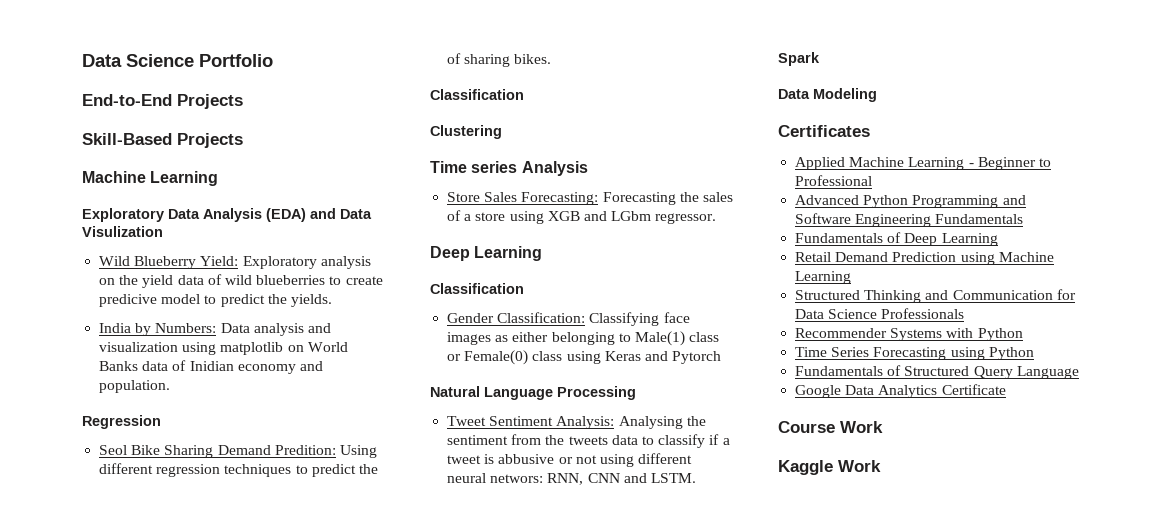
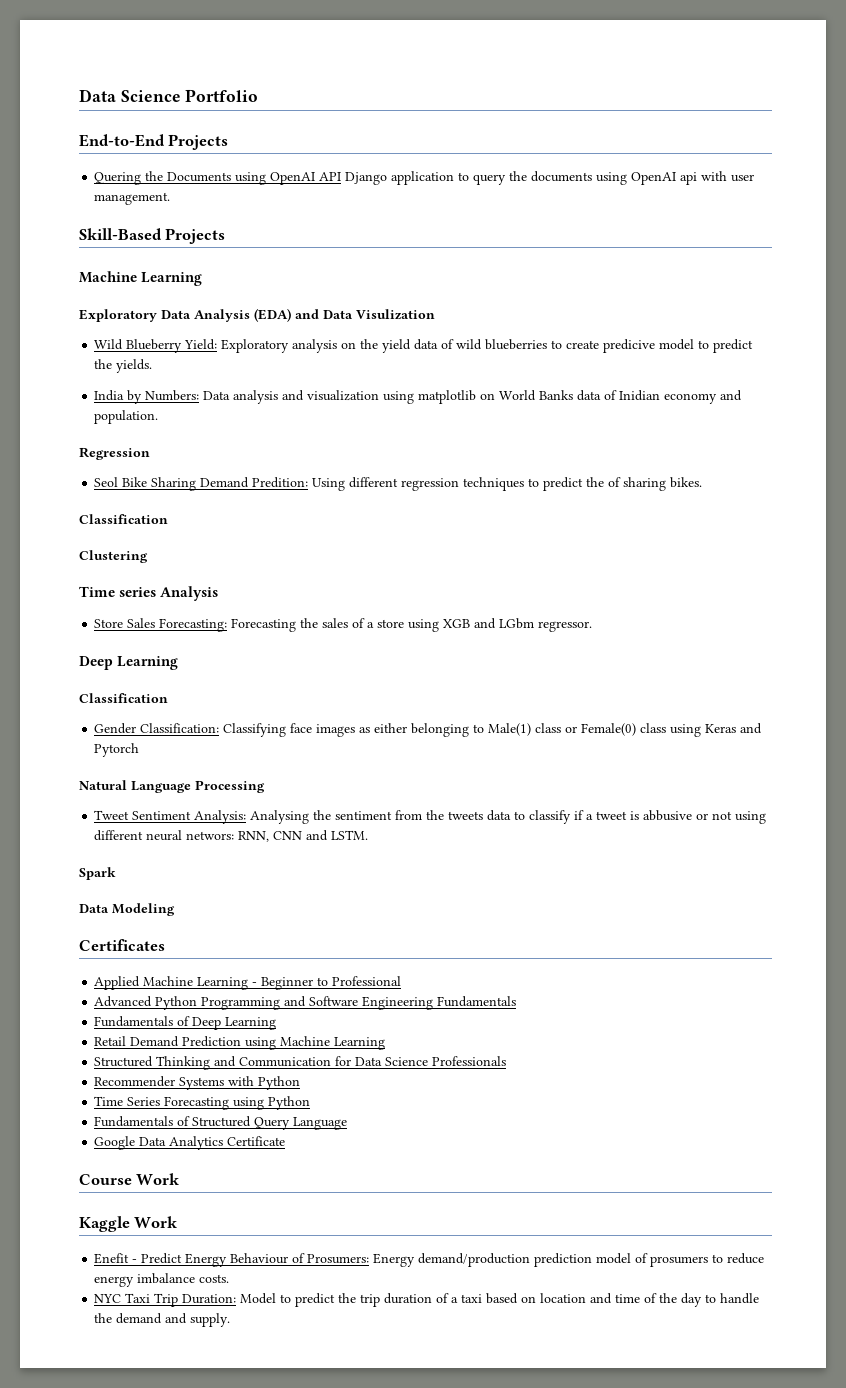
(243, 101) none -> [94,171,755,185] [94,192,171,205] // Quering the Documents using OpenAI API Django application to query the documents using OpenAI api with user management.
(881, 466) none -> [94,1253,765,1267] [94,1273,230,1287] [94,1293,760,1307] [94,1313,231,1327] // Enefit - Predict Energy Behaviour of Prosumers: Energy demand/production prediction model of prosumers to reduce energy imbalance costs. // NYC Taxi Trip Duration: Model to predict the trip duration of a taxi based on location and time of the day to handle the demand and supply.

